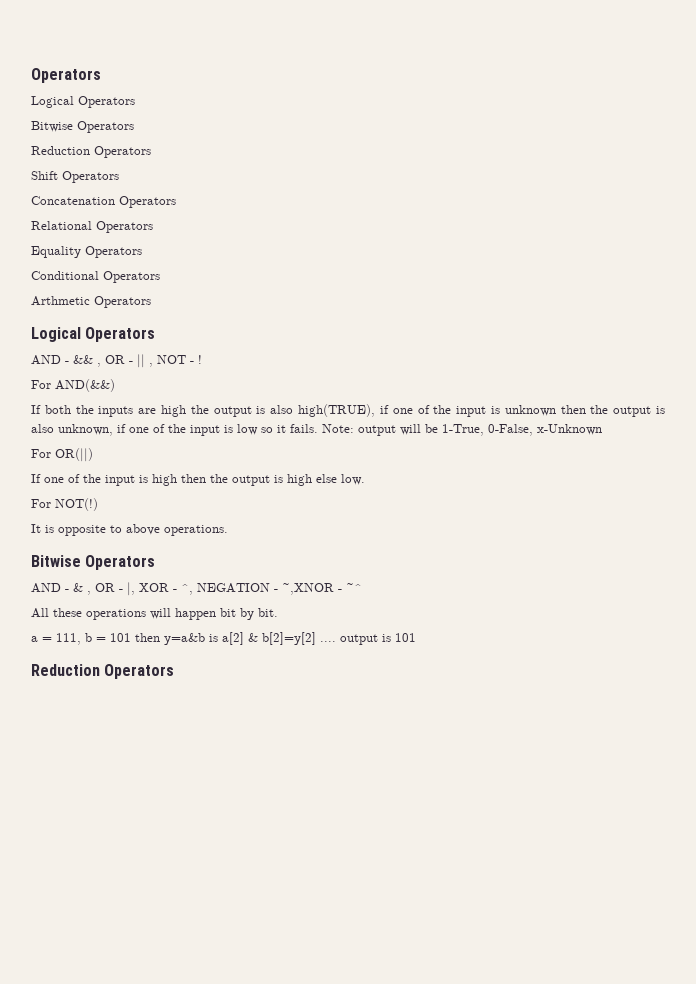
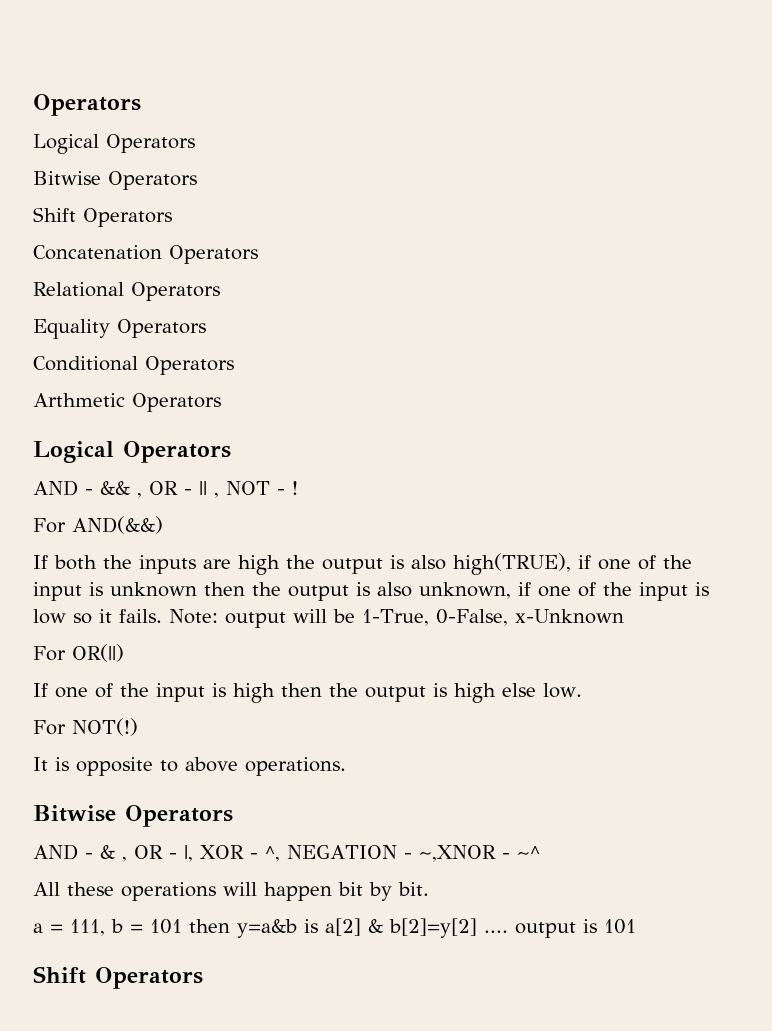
[31,146,151,158] // Reduction Operators -> (197, 180) none
[31,664,100,676] Reduction -> [33,966,86,984] Shift

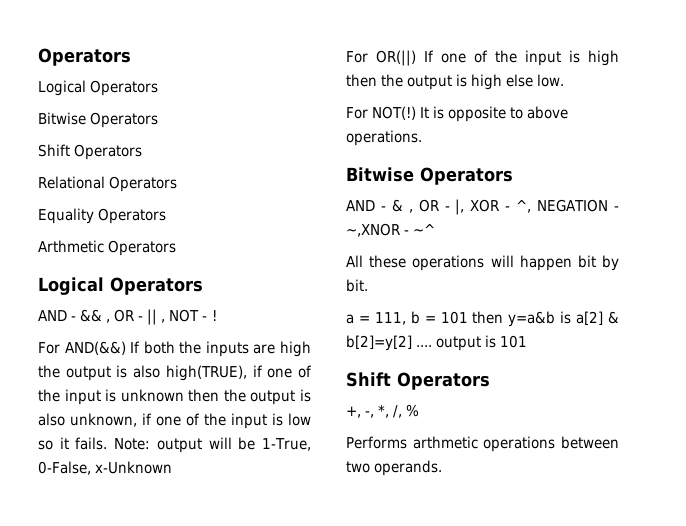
[33,245,258,264] // Concatenation Operators -> (143, 152) none
[33,356,234,375] // Conditional Operators -> (167, 216) none
(163, 525) // -> (126, 348) none
(124, 653) // -> (416, 58) none
(138, 727) // -> (417, 113) none
(203, 978) none -> [346,404,420,418] [346,436,619,452] [346,460,443,476] // +, -, *, /, % // Performs arthmetic operations between two operands.

